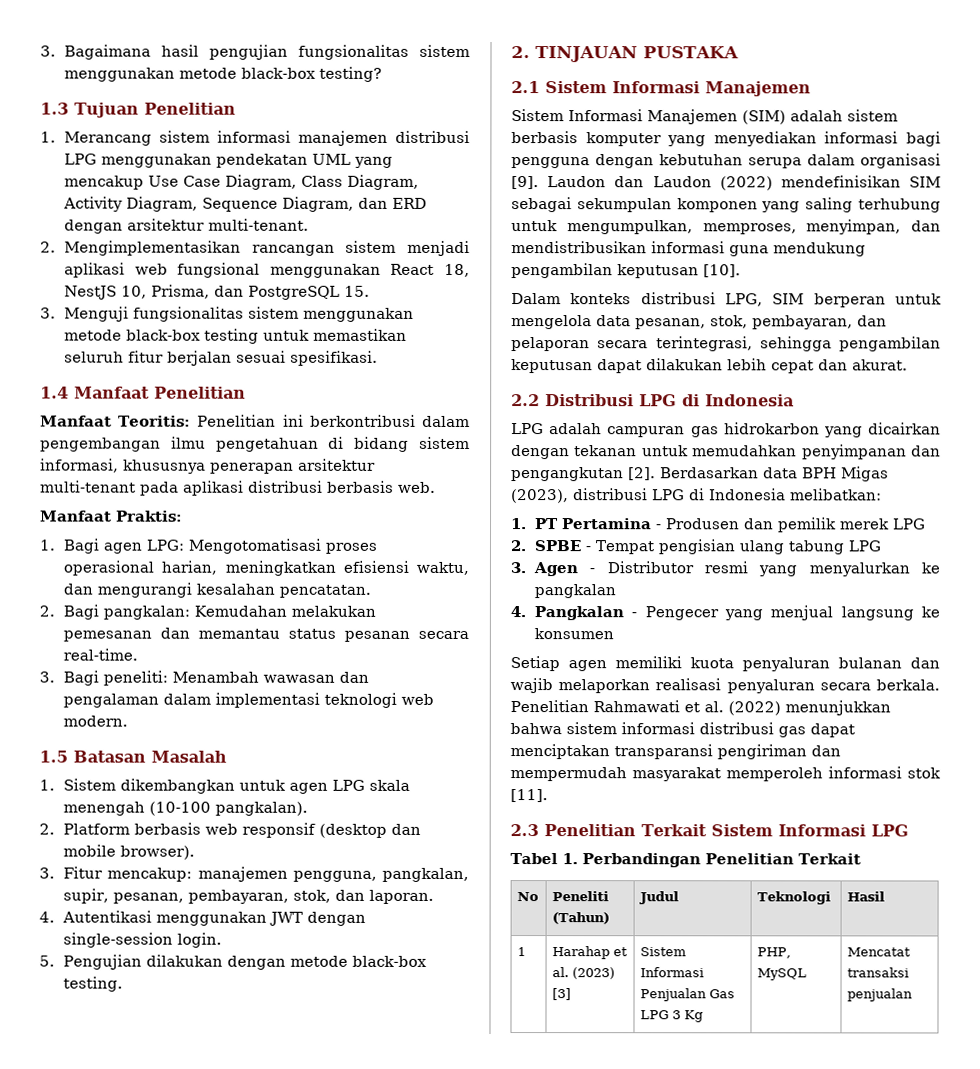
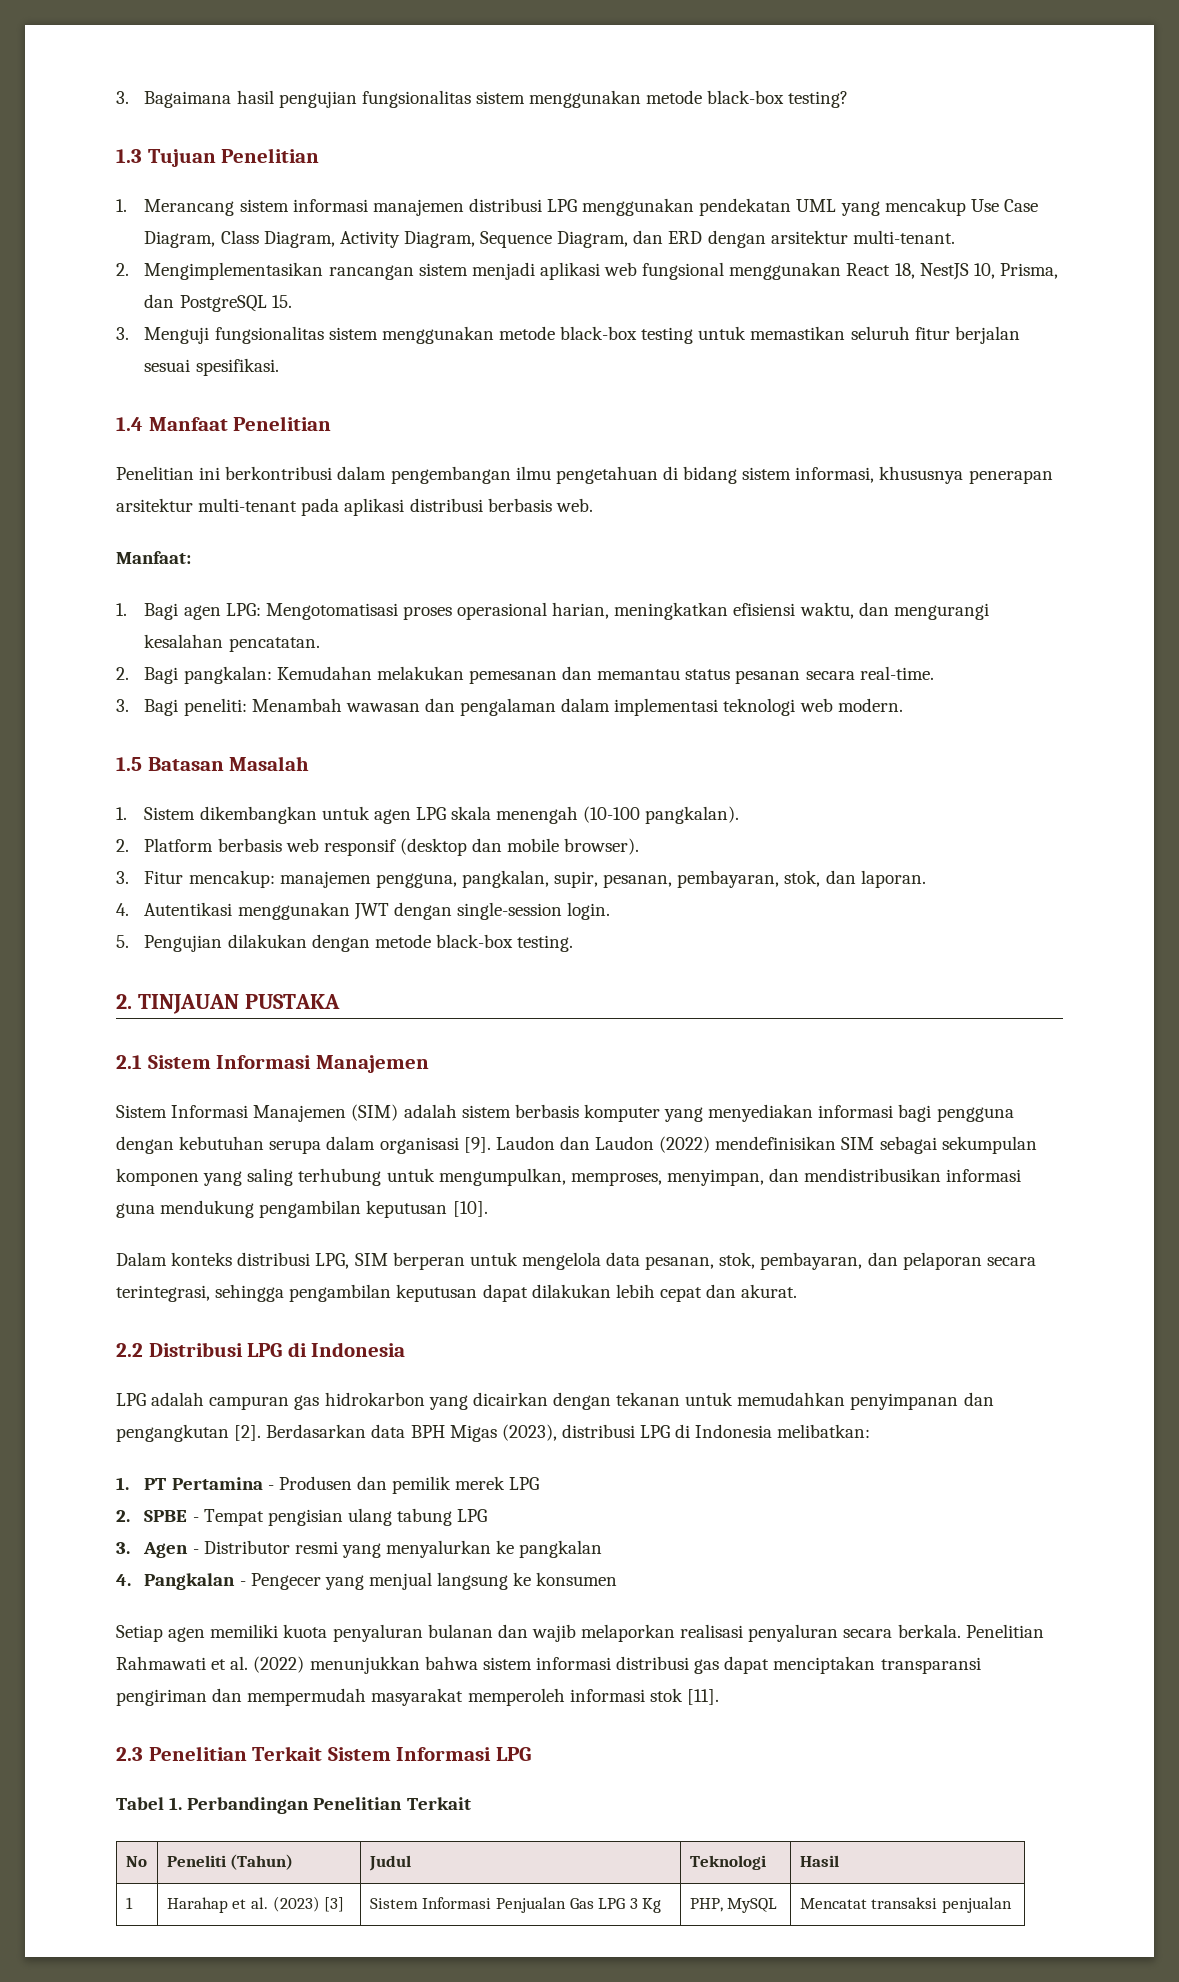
[40,415,192,427] Manfaat Teoritis: -> (332, 423) none
[40,510,183,522] Manfaat Praktis: -> [116,551,191,564] Manfaat:

